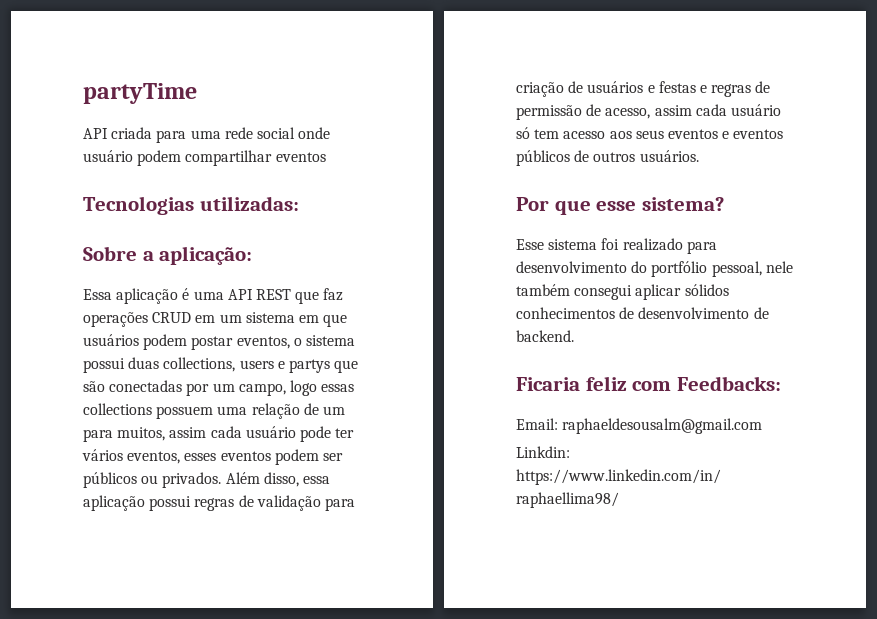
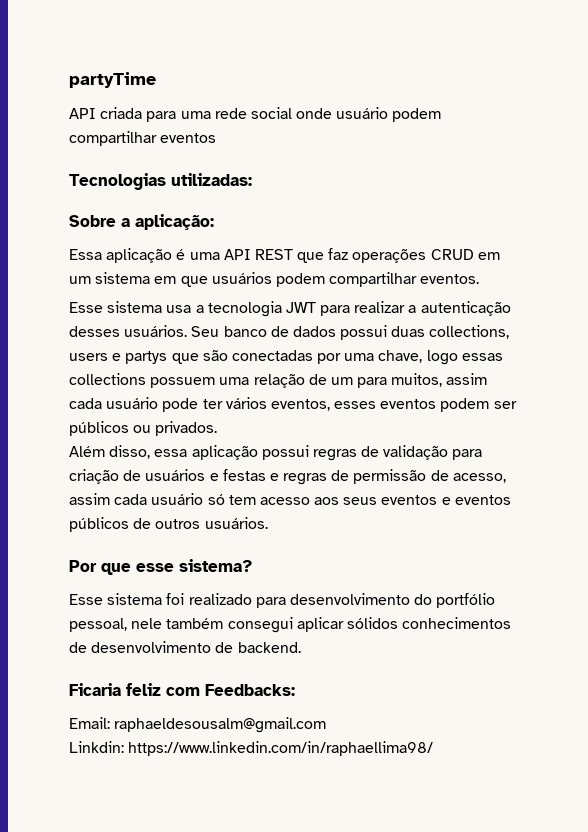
[191,335,355,350] postar eventos, o sistema -> [329,272,480,287] [69,301,511,317] [69,325,336,337] compartilhar eventos. // Esse sistema usa a tecnologia JWT para realizar a autenticação desses usuários. Seu banco de dados
[212,383,286,396] um campo, -> [344,350,423,363] uma chave,
(222, 480) none -> (218, 428) //

